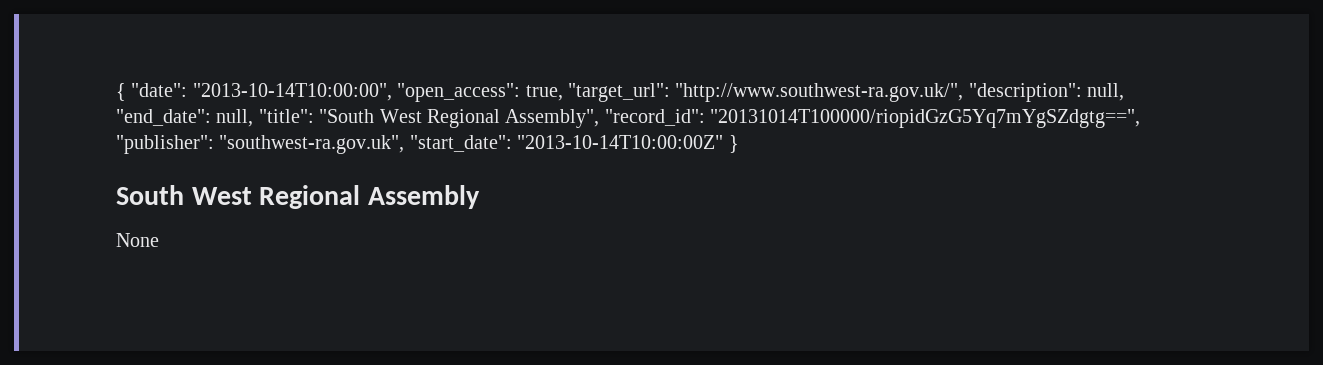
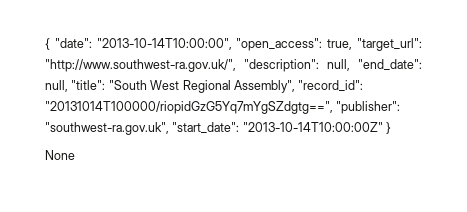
[116,185,480,209] // South West Regional Assembly -> (392, 128) none

